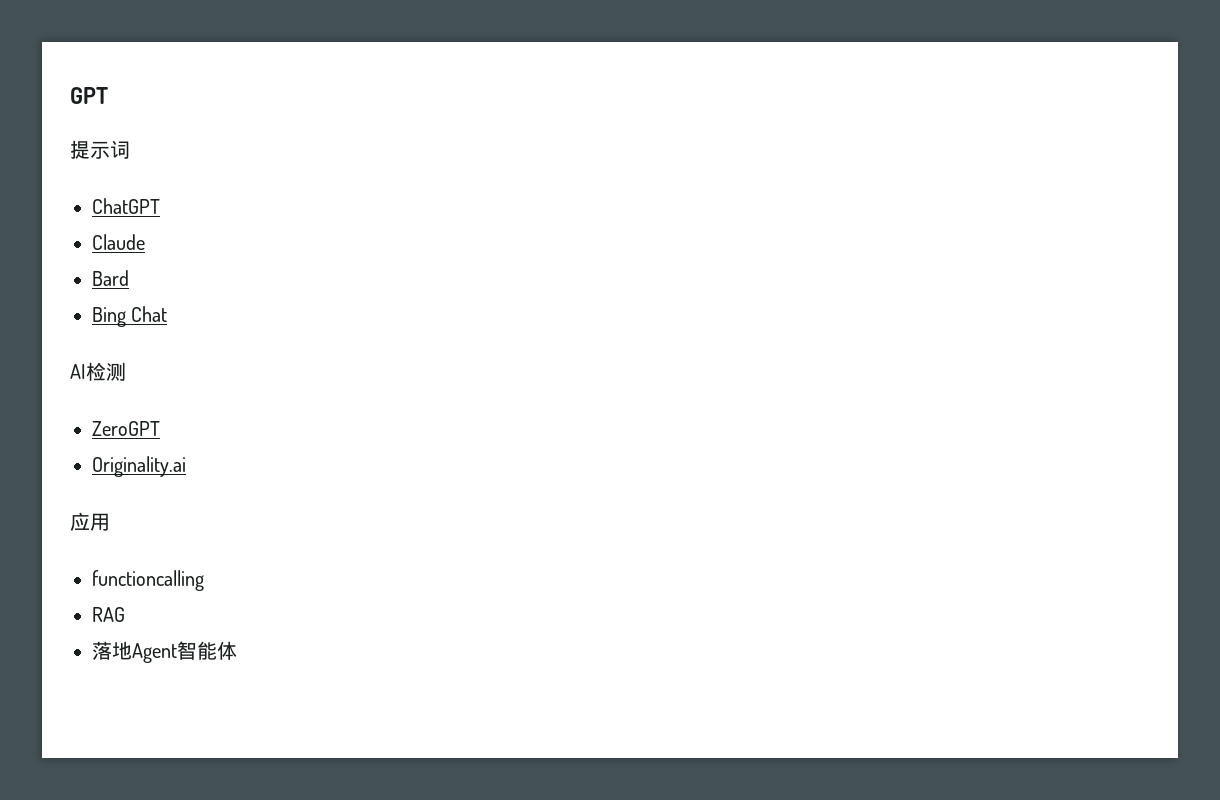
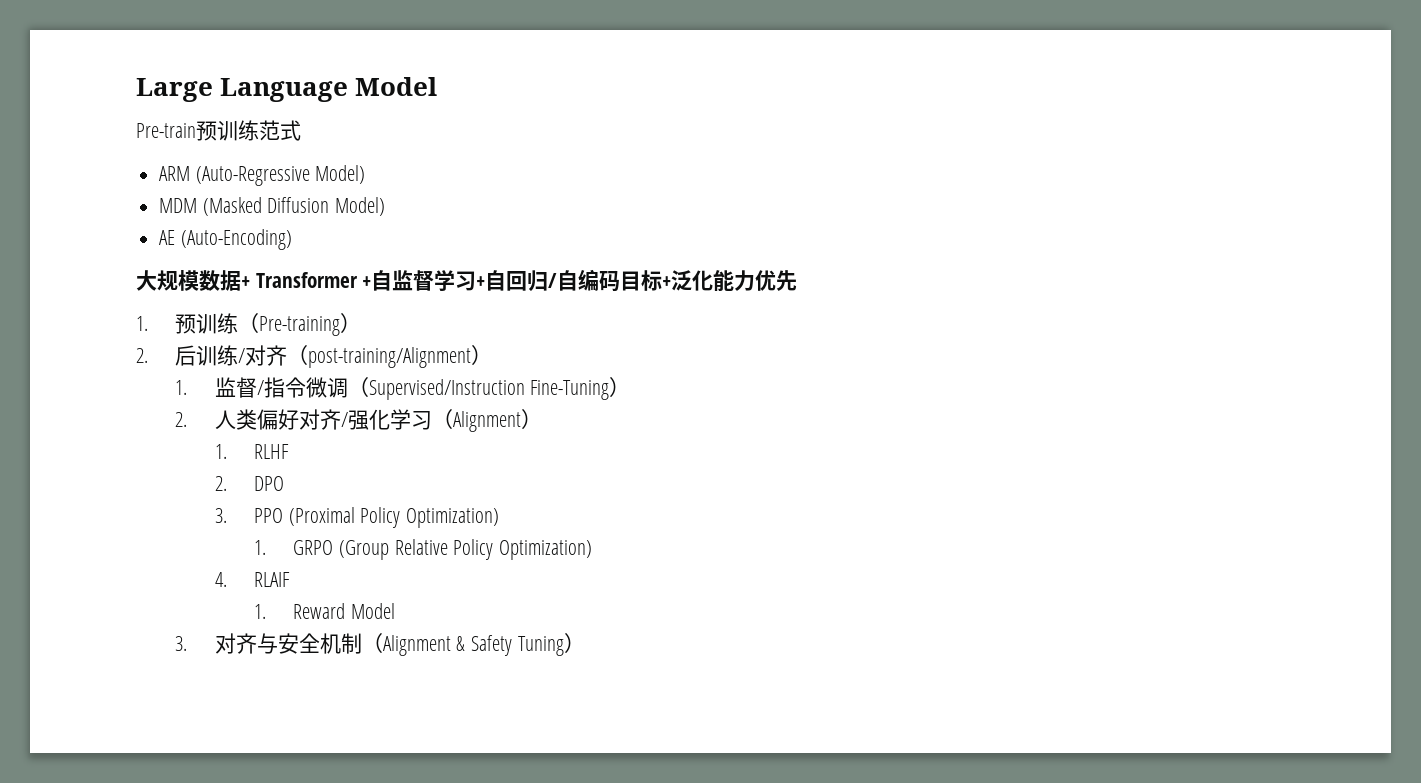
[70,87,108,104] [70,140,130,159] [92,198,160,214] [92,234,145,250] [92,270,129,286] [92,306,168,327] [70,362,126,381] [92,421,160,436] [92,456,186,477] [70,512,110,531] [92,570,204,591] [92,607,125,622] [92,641,237,663] GPT // 提示词 // ChatGPT // Claude // Bard // Bing Chat // AI检测 // ZeroGPT // Originality.ai // 应用 // functioncalling // RAG // 落地Agent智能体 -> [136,77,438,102] [136,120,301,141] [159,165,366,186] [159,197,386,216] [159,229,292,250] [136,269,798,292] [136,313,362,336] [136,345,493,368] [175,377,631,400] [175,409,542,432] [214,444,289,459] [214,476,284,491] [214,507,499,528] [253,539,592,560] [214,572,290,587] [253,603,395,619] [175,633,585,656] Large Language Model // Pre-train预训练范式 // ARM (Auto-Regressive Model) // MDM (Masked Diffusion Model) // AE (Auto-Encoding) // 大规模数据+ Transformer +自监督学习+自回归/自编码目标+泛化能力优先 // 1.预训练（Pre-training） // 2.后训练/对齐（post-training/Alignment） // 1.监督/指令微调（Supervised/Instruction Fine-Tuning） // 2.人类偏好对齐/强化学习（Alignment） // 1. RLHF // 2. DPO // 3. PPO (Proximal Policy Optimization) // 1. GRPO (Group Relative Policy Optimization) // 4. RLAIF // 1. Reward Model // 3.对齐与安全机制（Alignment & Safety Tuning）

